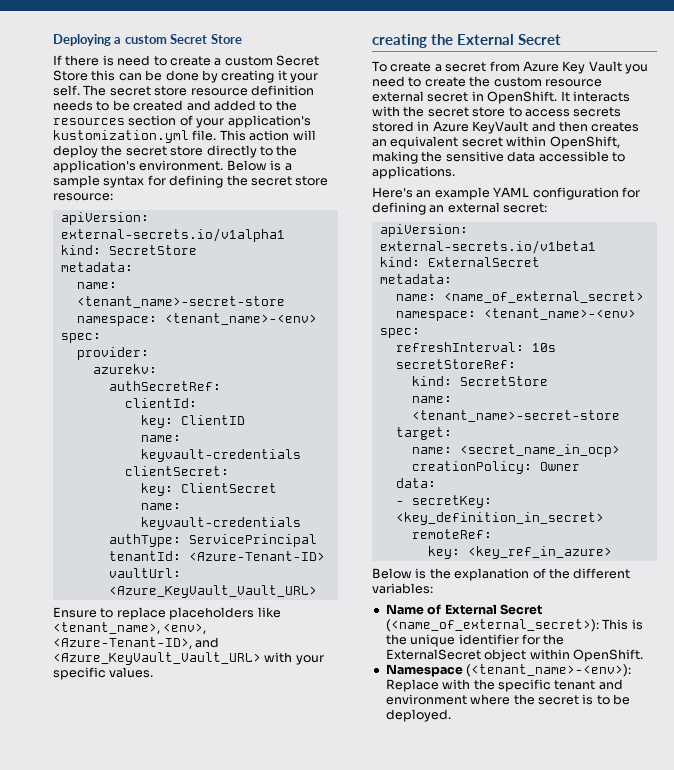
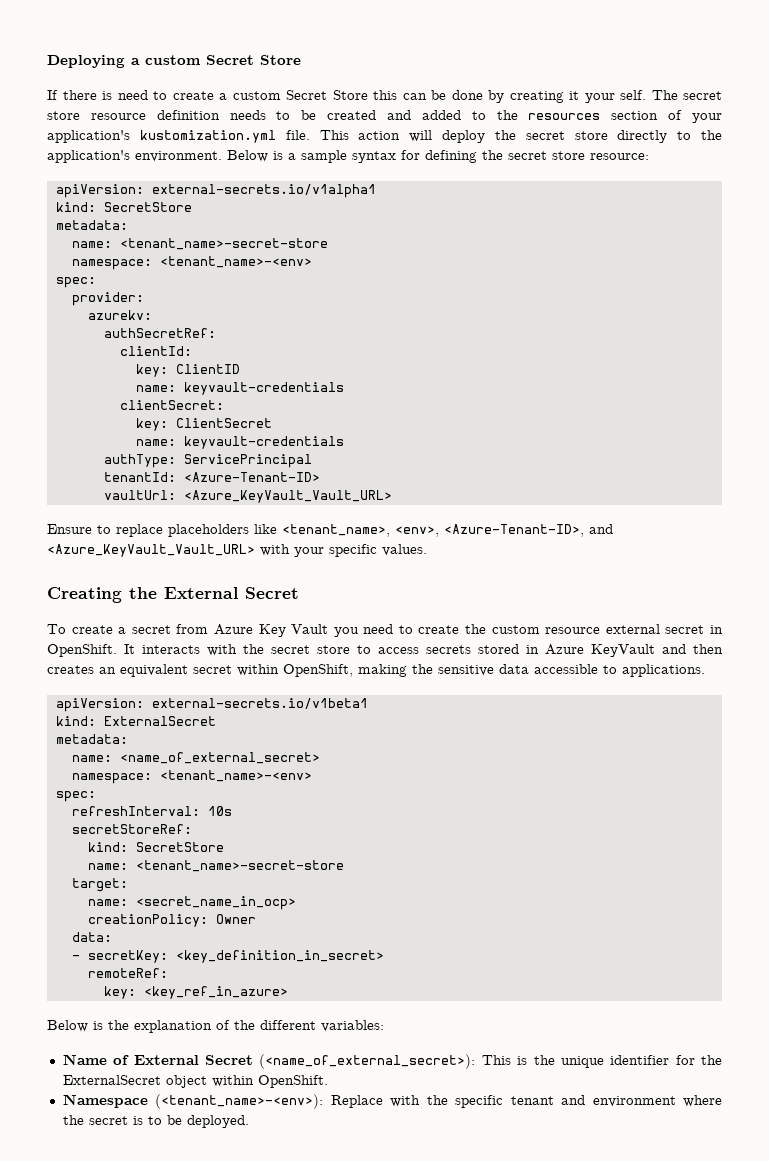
[372,34,427,48] creating -> [47,587,122,603] Creating
[372,187,640,200] [372,202,548,215] // Here's an example YAML configuration for defining an external secret: -> (705, 670) none

